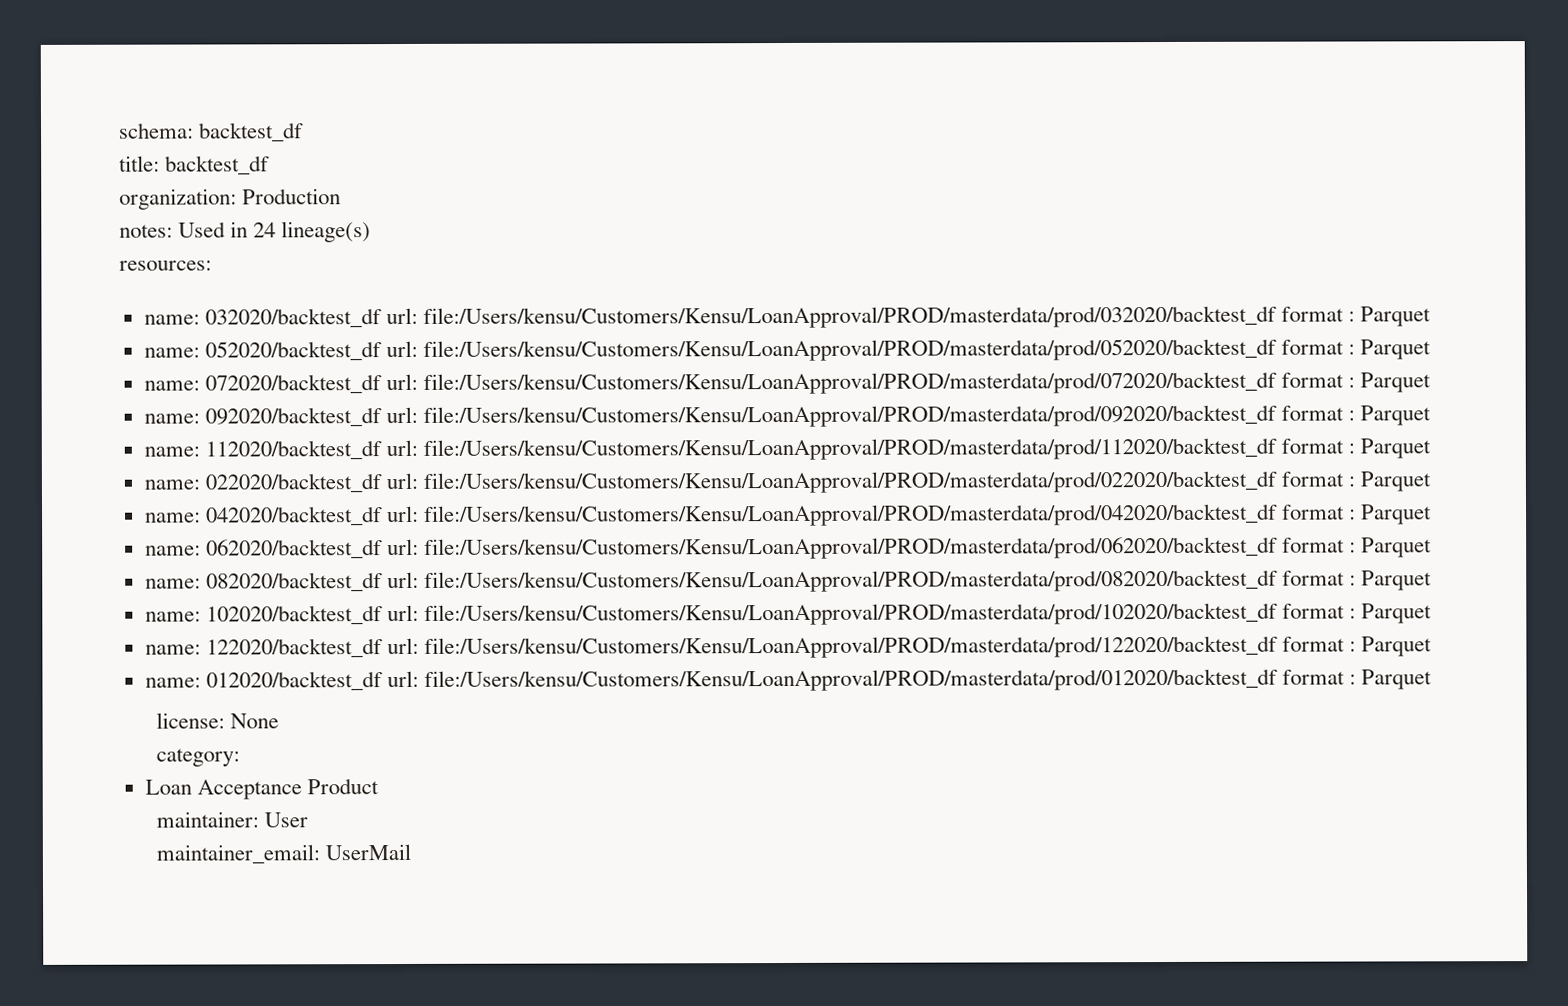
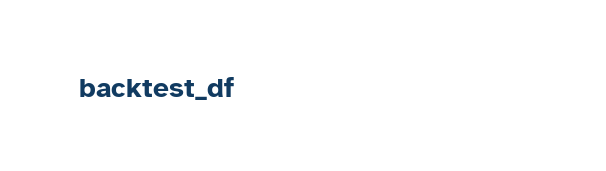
[119,122,305,142] [119,155,271,175] [119,188,342,210] [119,221,372,243] [119,260,212,271] [143,305,1432,329] [143,338,1432,362] [143,371,1432,395] [143,404,1432,428] [143,437,1432,461] [143,470,1432,494] [144,503,1433,527] [144,536,1433,560] [144,569,1433,593] [144,602,1433,626] [144,635,1433,659] [144,668,1433,692] [155,712,280,729] [155,748,240,767] [144,778,379,800] [155,811,309,828] [155,843,412,864] schema: backtest_df // title: backtest_df // organization: Production // notes: Used in 24 lineage(s) // resources: // name: 032020/backtest_df url: file:/Users/kensu/Customers/Kensu/LoanApproval/PROD/masterdata/prod/032020/backtest_df format : Parquet // name: 052020/backtest_df url: file:/Users/kensu/Customers/Kensu/LoanApproval/PROD/masterdata/prod/052020/backtest_df format : Parquet // name: 072020/backtest_df url: file:/Users/kensu/Customers/Kensu/LoanApproval/PROD/masterdata/prod/072020/backtest_df format : Parquet // name: 092020/backtest_df url: file:/Users/kensu/Customers/Kensu/LoanApproval/PROD/masterdata/prod/092020/backtest_df format : Parquet // name: 112020/backtest_df url: file:/Users/kensu/Customers/Kensu/LoanApproval/PROD/masterdata/prod/112020/backtest_df format : Parquet // name: 022020/backtest_df url: file:/Users/kensu/Customers/Kensu/LoanApproval/PROD/masterdata/prod/022020/backtest_df format : Parquet // name: 042020/backtest_df url: file:/Users/kensu/Customers/Kensu/LoanApproval/PROD/masterdata/prod/042020/backtest_df format : Parquet // name: 062020/backtest_df url: file:/Users/kensu/Customers/Kensu/LoanApproval/PROD/masterdata/prod/062020/backtest_df format : Parquet // name: 082020/backtest_df url: file:/Users/kensu/Customers/Kensu/LoanApproval/PROD/masterdata/prod/082020/backtest_df format : Parquet // name: 102020/backtest_df url: file:/Users/kensu/Customers/Kensu/LoanApproval/PROD/masterdata/prod/102020/backtest_df format : Parquet // name: 122020/backtest_df url: file:/Users/kensu/Customers/Kensu/LoanApproval/PROD/masterdata/prod/122020/backtest_df format : Parquet // name: 012020/backtest_df url: file:/Users/kensu/Customers/Kensu/LoanApproval/PROD/masterdata/prod/012020/backtest_df format : Parquet // license: None // category: // Loan Acceptance Product // maintainer: User // maintainer_email: UserMail -> [79,77,234,100] backtest_df

